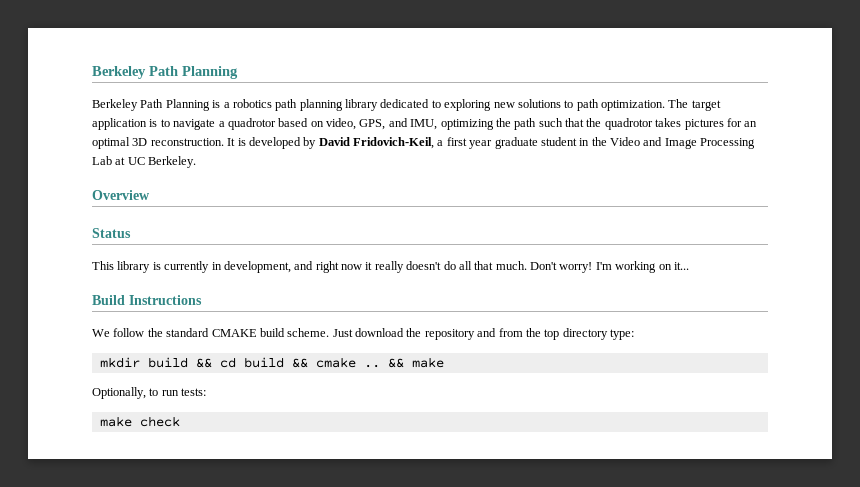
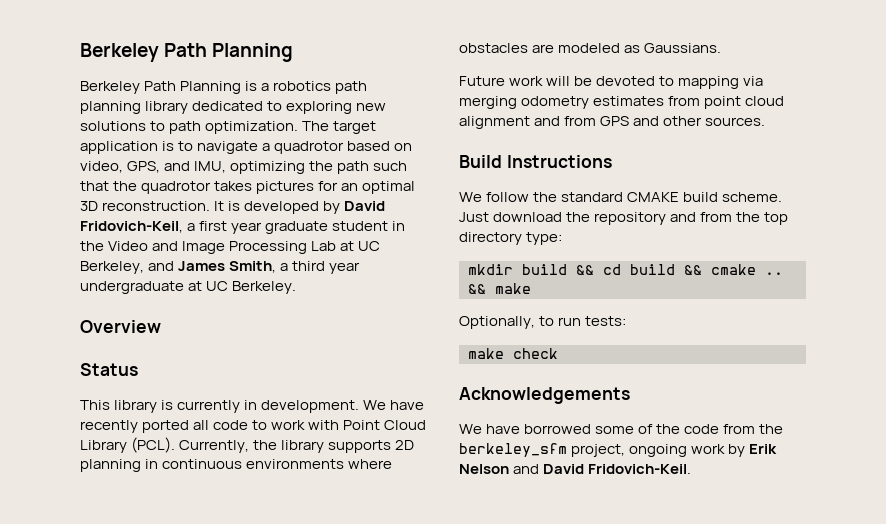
(145, 161) none -> [80,261,361,274] [80,281,229,294] Berkeley, and James Smith, a third year undergraduate at UC
[223,261,689,273] development, and right now it really doesn't do all that much. Don't worry! I'm working on it... -> [261,400,425,413] [80,420,427,433] [80,437,415,453] [80,459,393,472] [459,43,722,53] [459,76,764,89] [459,96,785,109] [459,116,766,129] development. We have recently ported all code to work with Point Cloud Library (PCL). Currently, the library supports 2D planning in continuous environments where obstacles are modeled as Gaussians. // Future work will be devoted to mapping via merging odometry estimates from point cloud alignment and from GPS and other sources.
(180, 421) none -> [459,387,630,404] [459,424,784,434] [459,443,778,457] [459,464,692,474] // Acknowledgements // We have borrowed some of the code from the berkeley_sfm project, ongoing work by Erik Nelson and David Fridovich-Keil.

